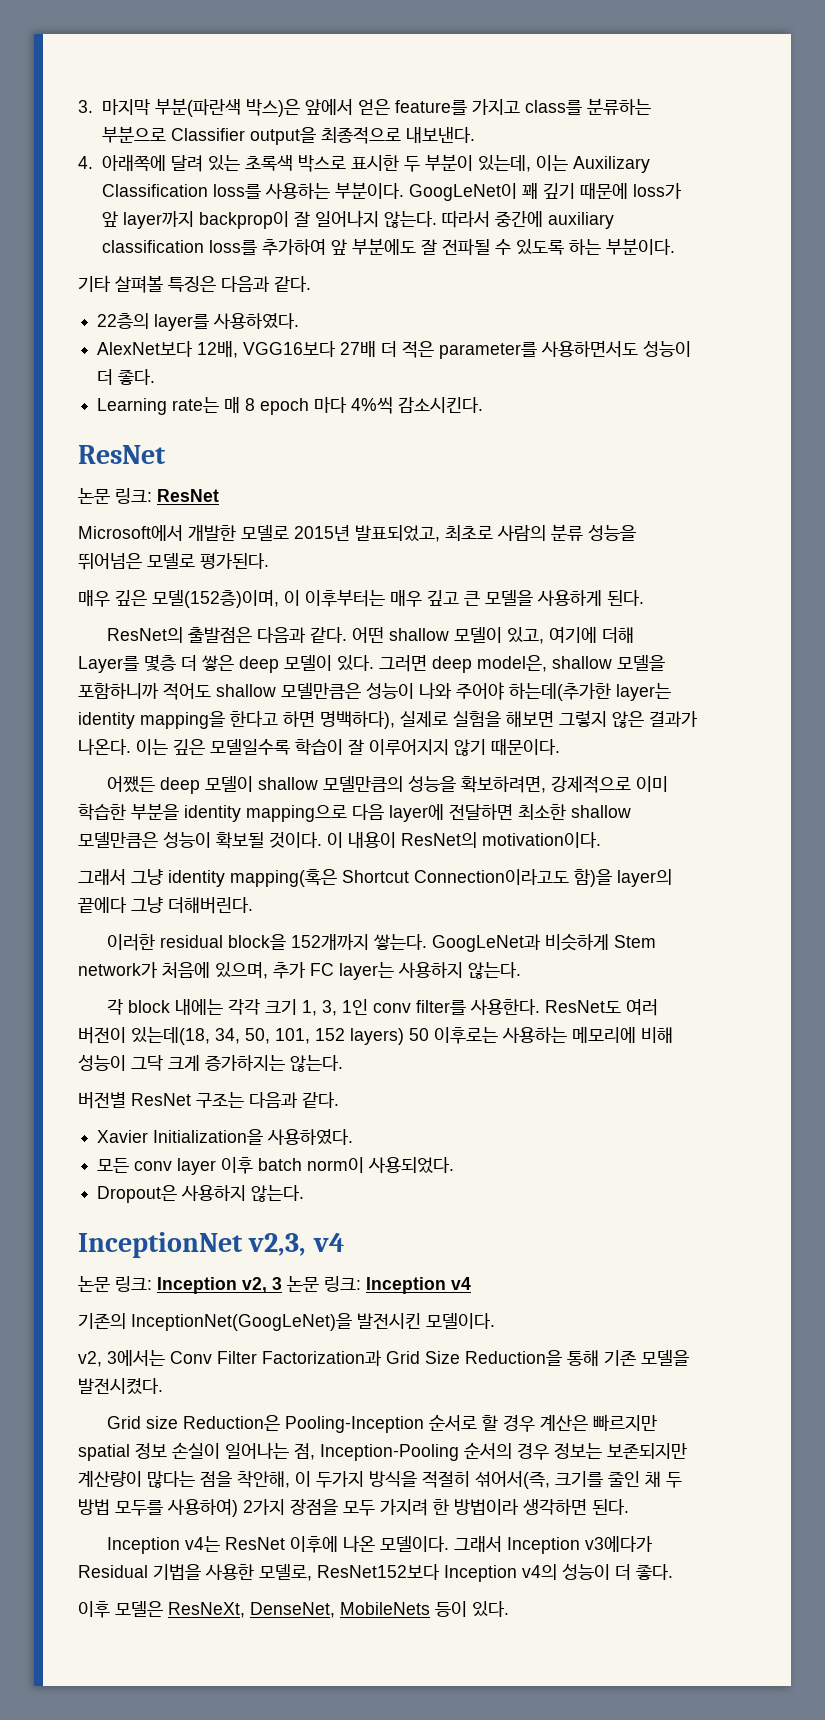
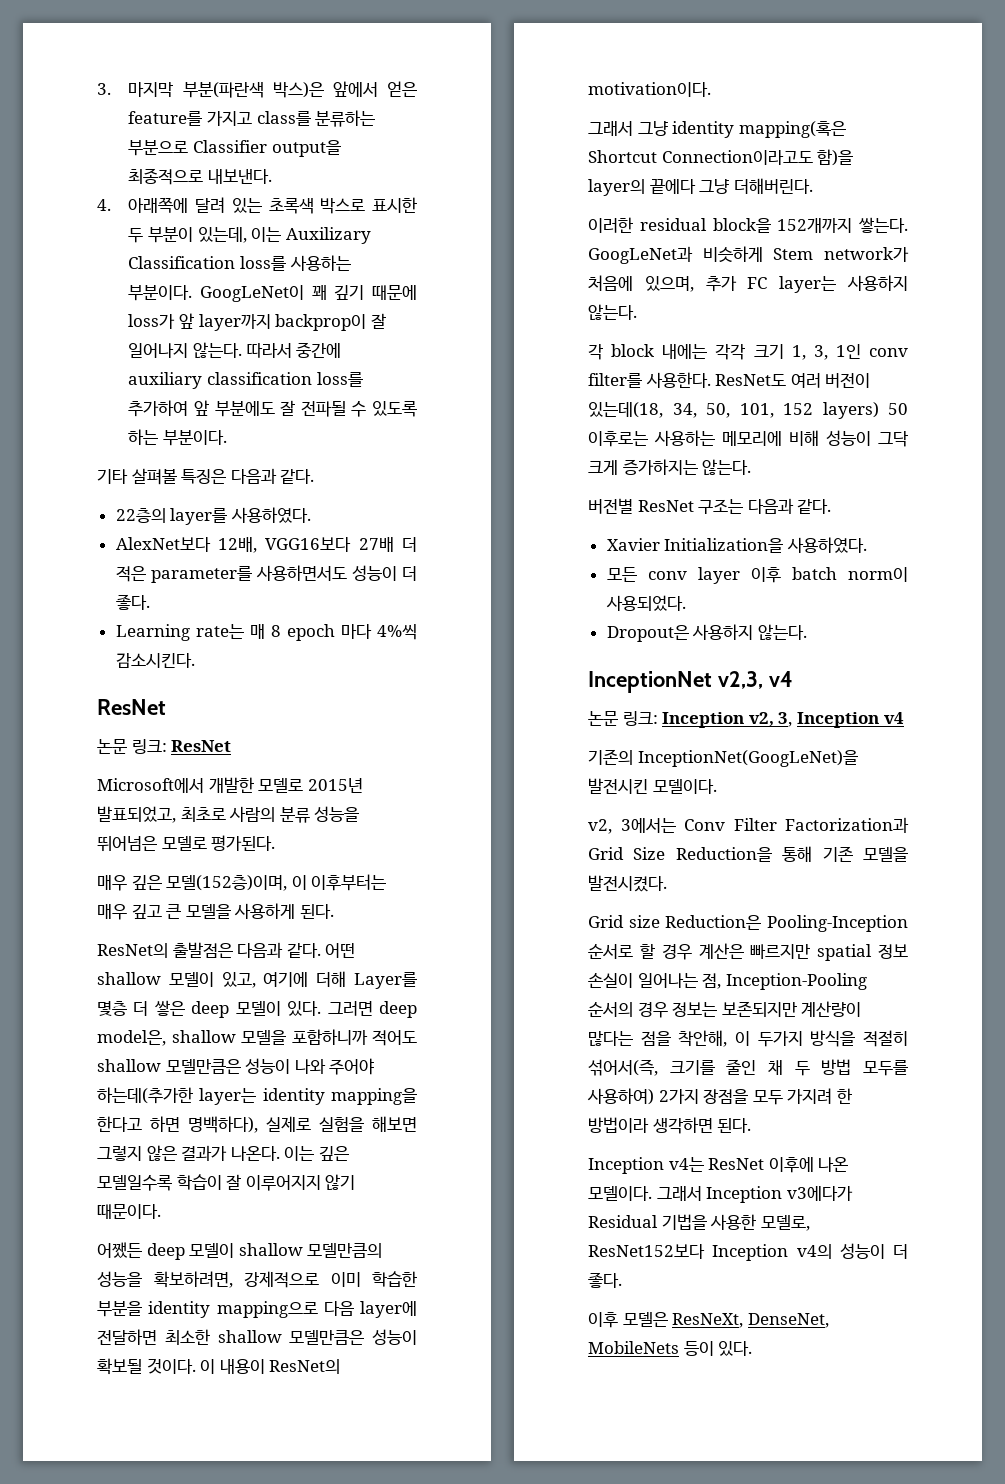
[272,1276,361,1292] 3 논문 링크: -> [778,712,793,727] 3,

